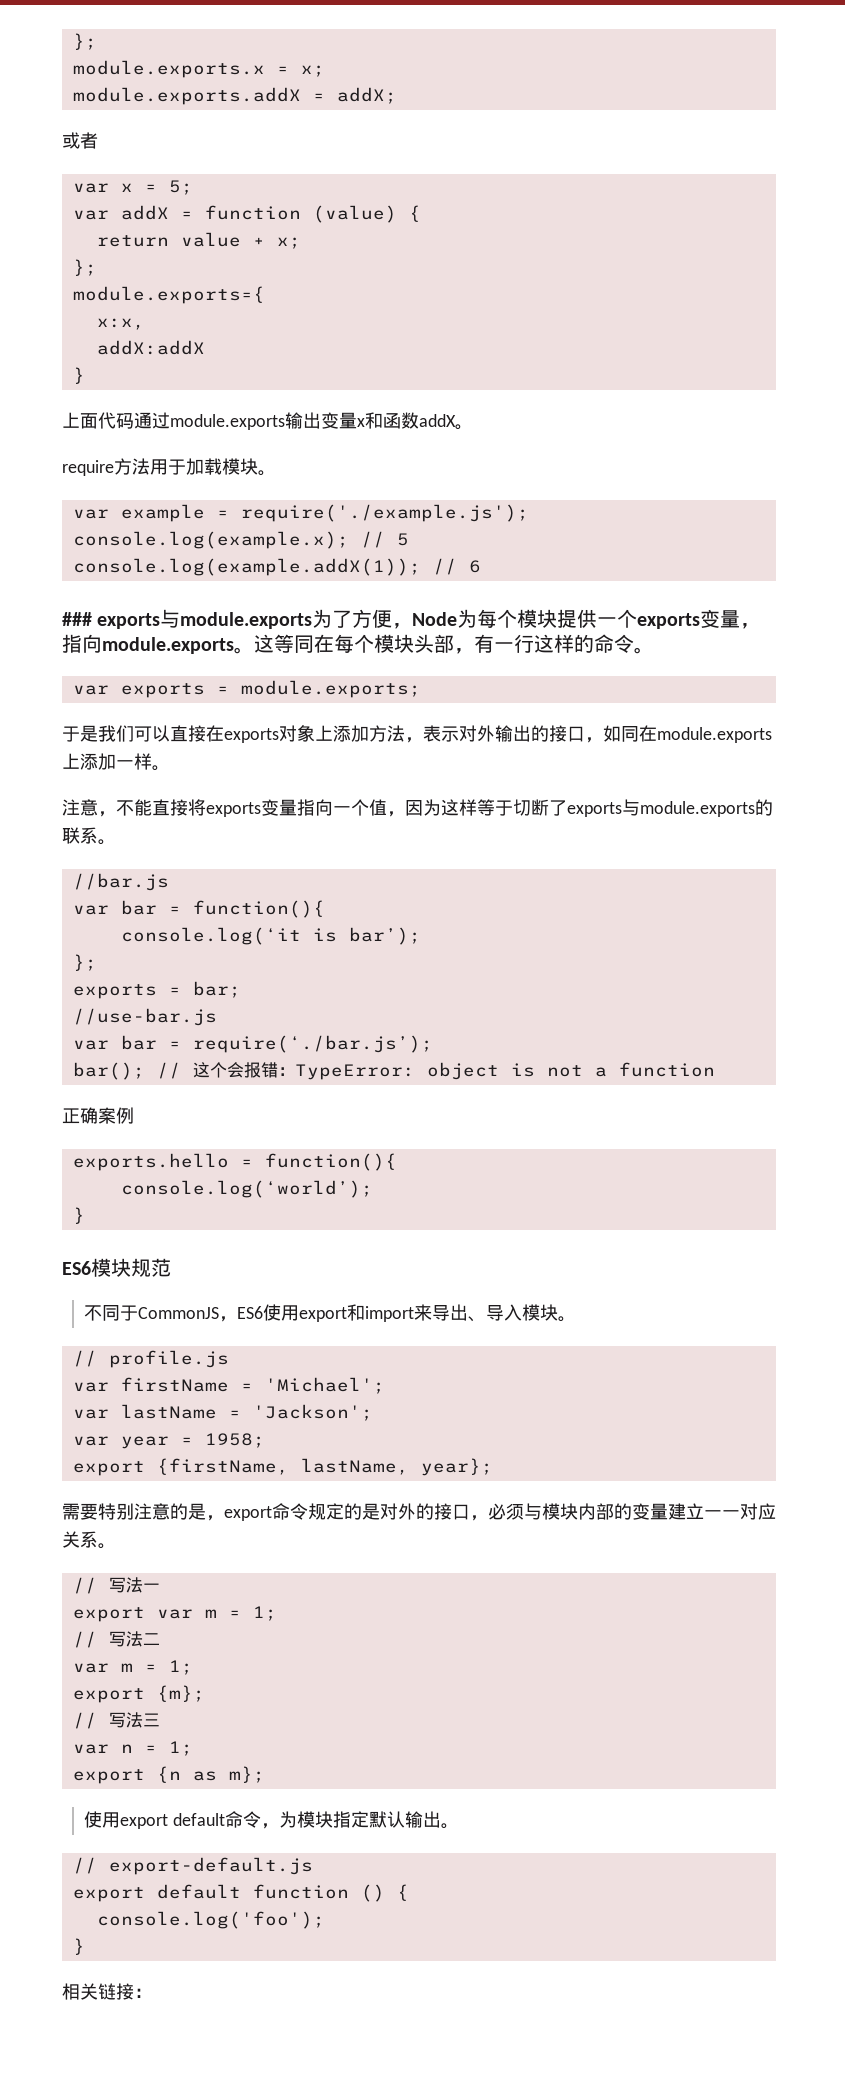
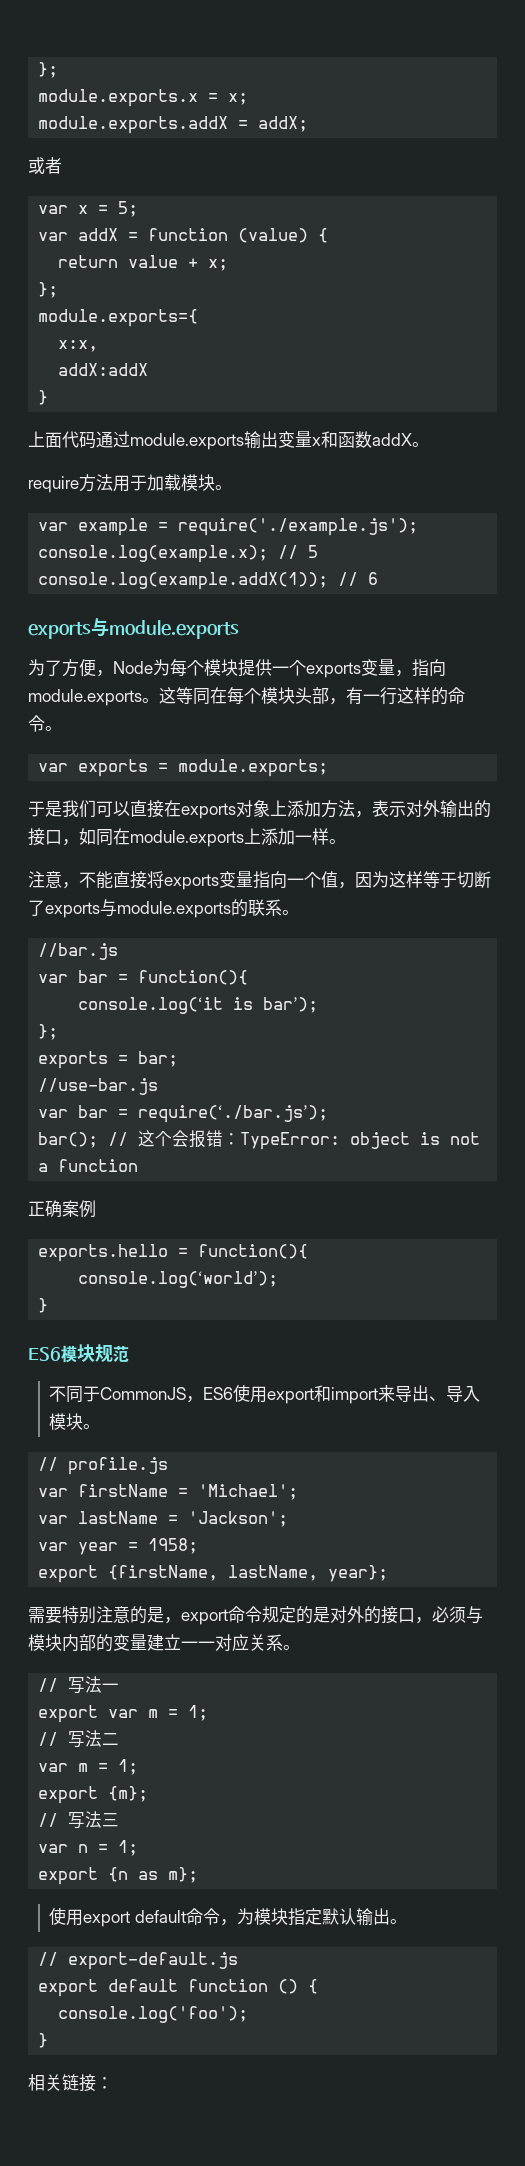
[62,609,313,629] ### exports与module.exports -> [28,618,239,639] exports与module.exports //

